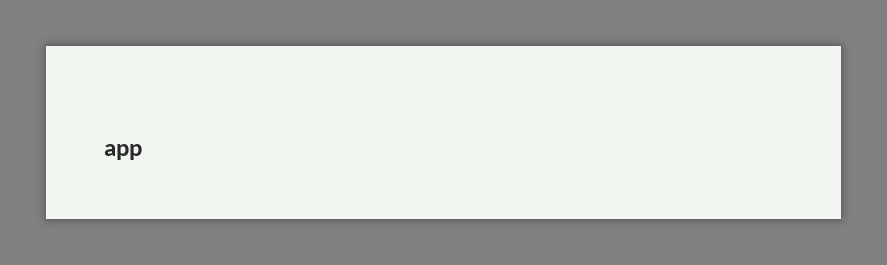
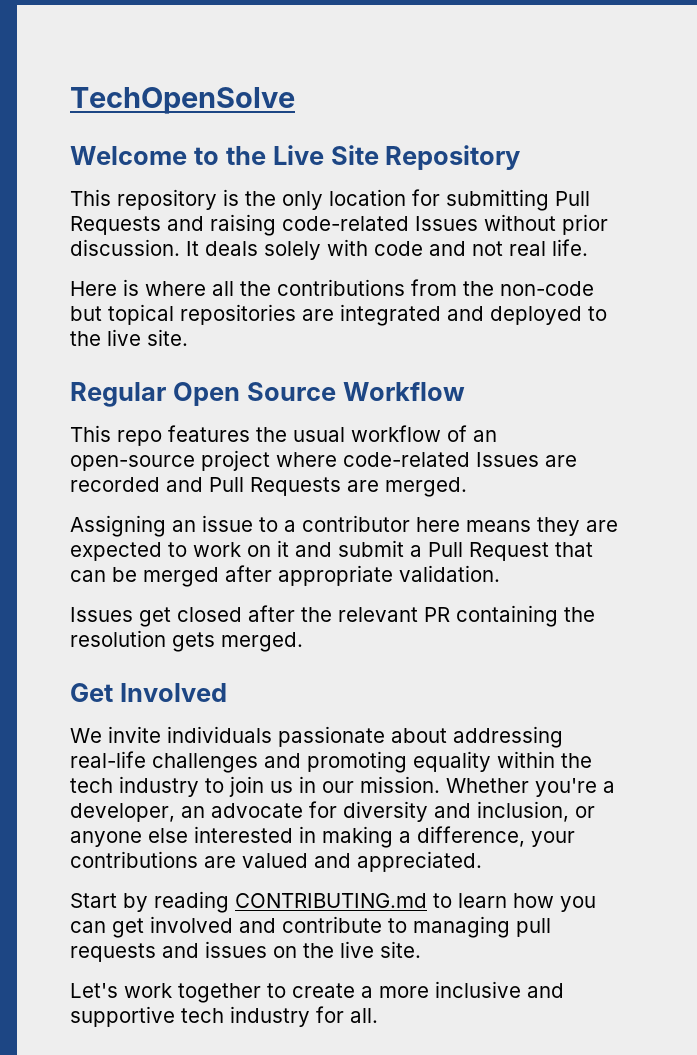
[104,144,142,160] app -> [70,87,295,114] [70,145,521,170] [70,189,590,211] [70,214,608,236] [70,239,588,260] [70,279,594,296] [70,304,607,326] [70,329,188,346] [70,382,465,407] [70,425,497,446] [70,450,577,471] [70,477,467,497] [70,515,618,537] [70,540,593,561] [70,565,500,587] [70,605,595,627] [70,630,303,652] [70,683,227,702] [70,726,563,748] [70,751,592,773] [70,776,615,797] [70,801,595,822] [70,826,575,848] [70,851,482,872] [70,891,596,913] [70,916,551,938] [70,941,421,962] [70,981,564,1003] [70,1006,378,1027] TechOpenSolve // Welcome to the Live Site Repository // This repository is the only location for submitting Pull Requests and raising code-related Issues without prior discussion. It deals solely with code and not real life. // Here is where all the contributions from the non-code but topical repositories are integrated and deployed to the live site. // Regular Open Source Workflow // This repo features the usual workflow of an open-source project where code-related Issues are recorded and Pull Requests are merged. // Assigning an issue to a contributor here means they are expected to work on it and submit a Pull Request that can be merged after appropriate validation. // Issues get closed after the relevant PR containing the resolution gets merged. // Get Involved // We invite individuals passionate about addressing real-life challenges and promoting equality within the tech industry to join us in our mission. Whether you're a developer, an advocate for diversity and inclusion, or anyone else interested in making a difference, your contributions are valued and appreciated. // Start by reading CONTRIBUTING.md to learn how you can get involved and contribute to managing pull requests and issues on the live site. // Let's work together to create a more inclusive and supportive tech industry for all.

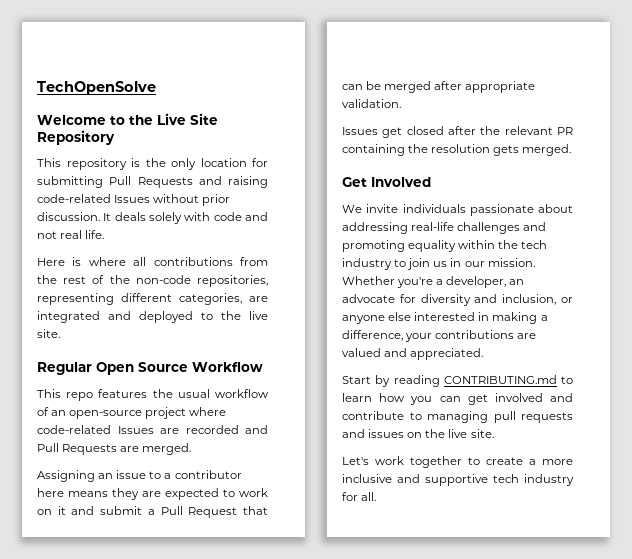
[240,281,271,296] the -> (147, 261) none
[500,281,594,296] [70,304,296,325] non-code but topical repositories -> [63,275,268,287] [37,293,242,305] rest of the non-code repositories, representing different categories,

